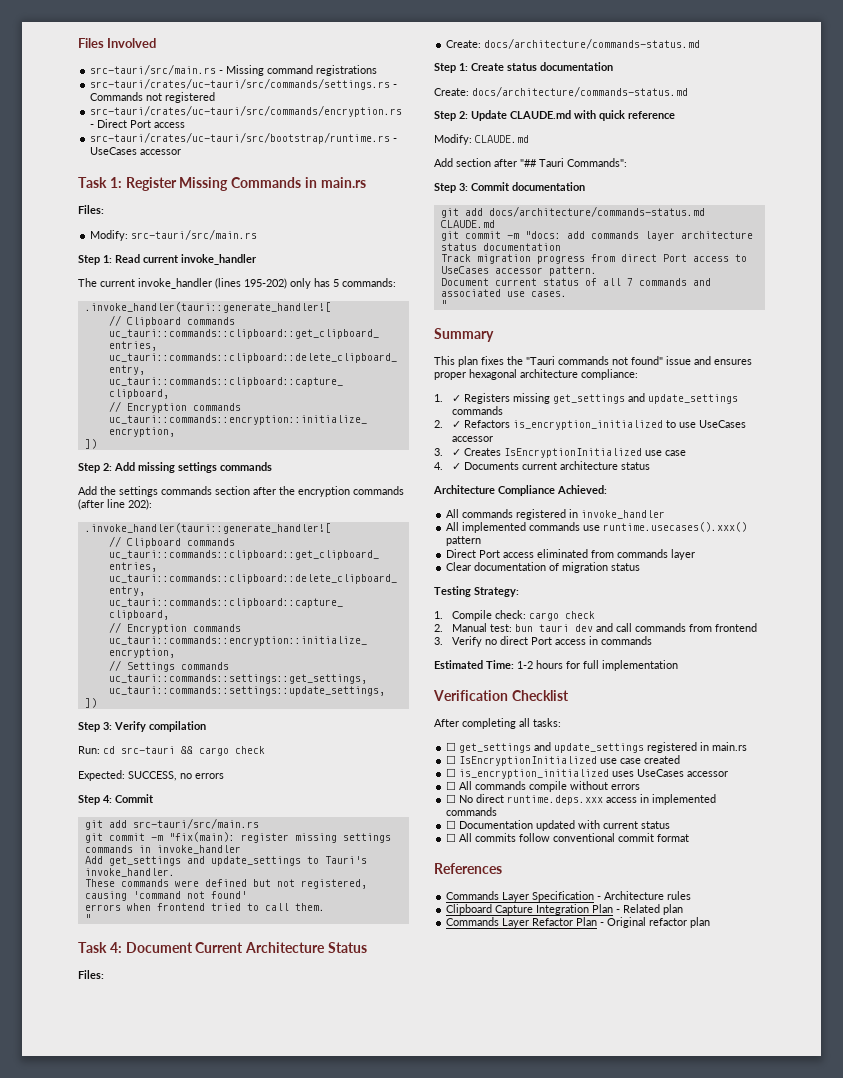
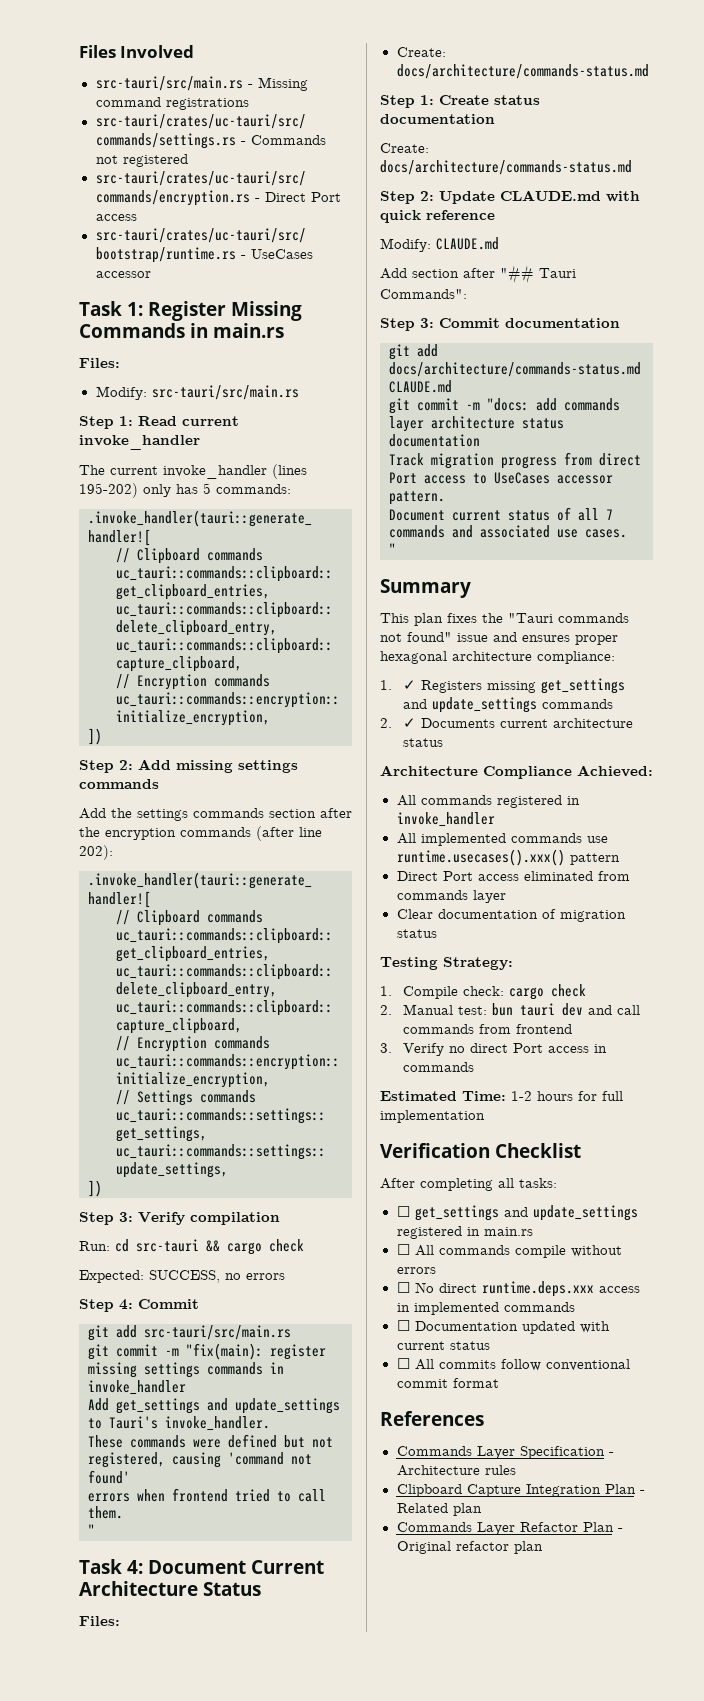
[464,420,747,430] [452,436,494,442] [434,448,687,458] [434,462,462,470] Refactors is_encryption_initialized to use UseCases accessor // 3. ✓ Creates IsEncryptionInitialized use case // 4. ✓ -> (417, 723) none
[446,755,681,766] [446,768,729,779] // ☐ IsEncryptionInitialized use case created // ☐ is_encryption_initialized uses UseCases accessor -> (533, 1231) none

